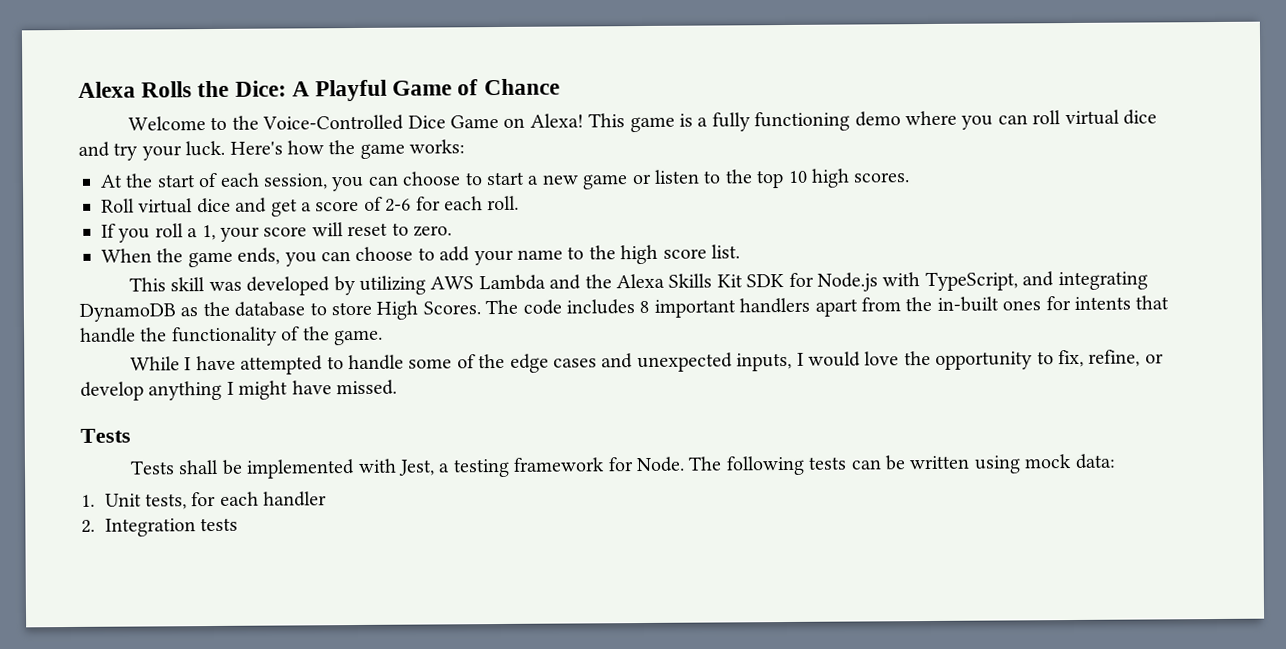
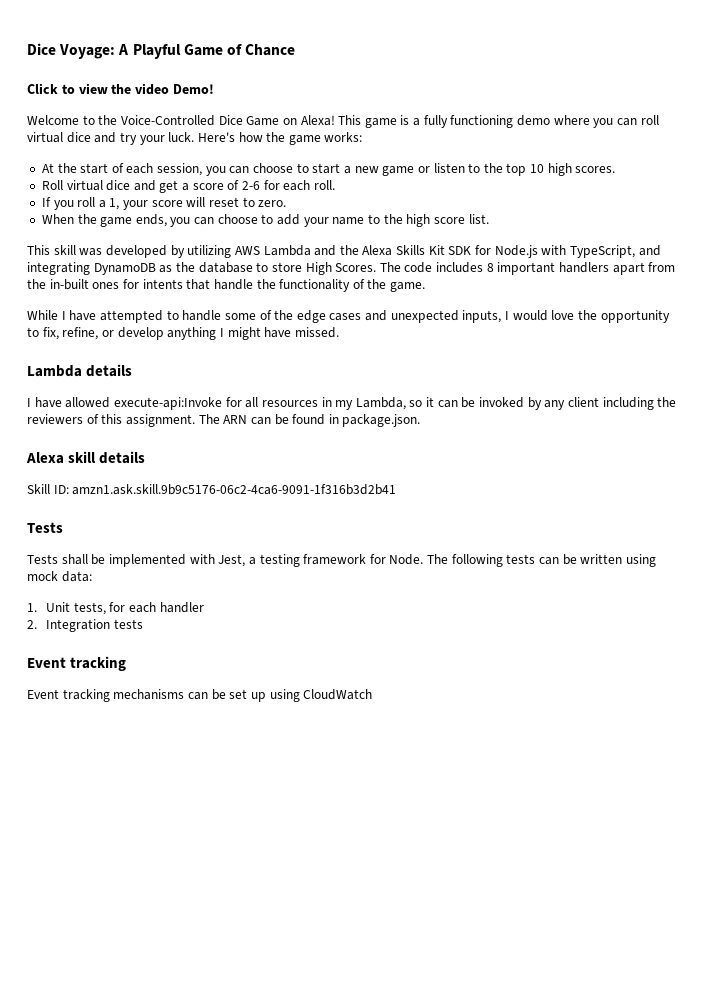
[78,80,287,98] Alexa Rolls the Dice: -> [27,43,116,59] Dice Voyage:
(560, 87) none -> [27,83,214,95] // Click to view the video Demo!
(397, 387) none -> [27,364,133,377] [27,397,677,410] [27,414,421,427] [26,451,146,464] [27,484,397,495] // Lambda details // I have allowed execute-api:Invoke for all resources in my Lambda, so it can be invoked by any client including the reviewers of this assignment. The ARN can be found in package.json. // Alexa skill details // Skill ID: amzn1.ask.skill.9b9c5176-06c2-4ca6-9091-1f316b3d2b41
(238, 524) none -> [27,656,127,671] [27,689,373,702] // Event tracking // Event tracking mechanisms can be set up using CloudWatch

